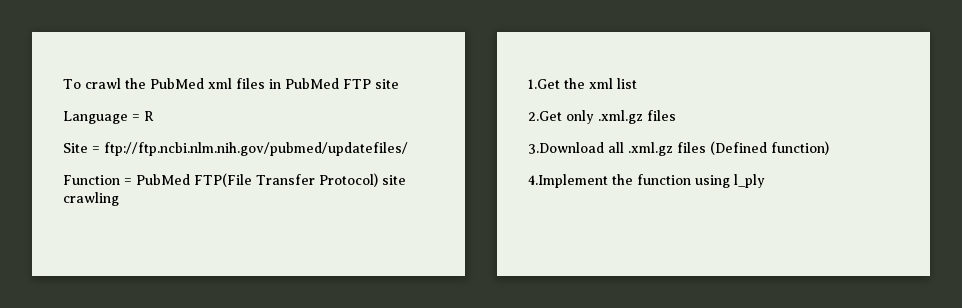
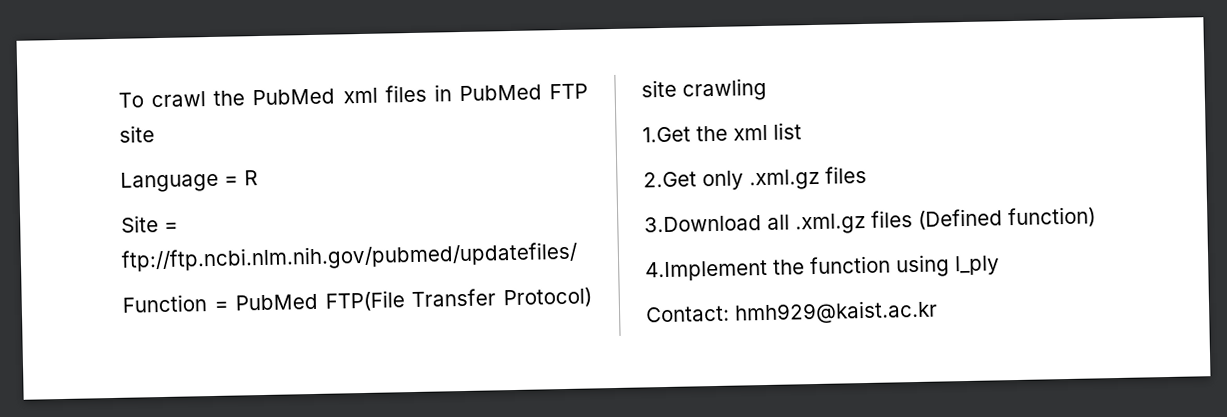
(765, 181) none -> [645,299,938,325] // Contact: hmh929@kaist.ac.kr

